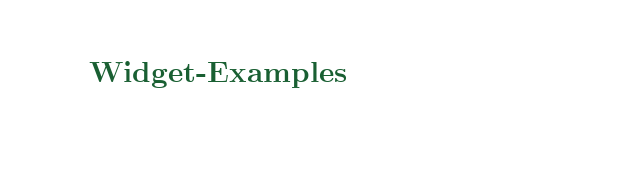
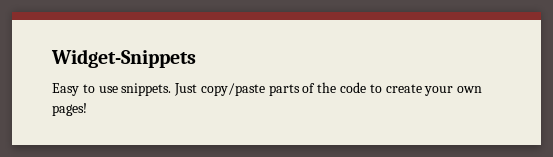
[89,61,347,88] Widget-Examples -> [51,49,196,68] [52,82,483,96] [52,103,87,116] Widget-Snippets // Easy to use snippets. Just copy/paste parts of the code to create your own pages!

